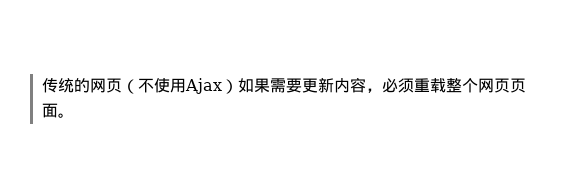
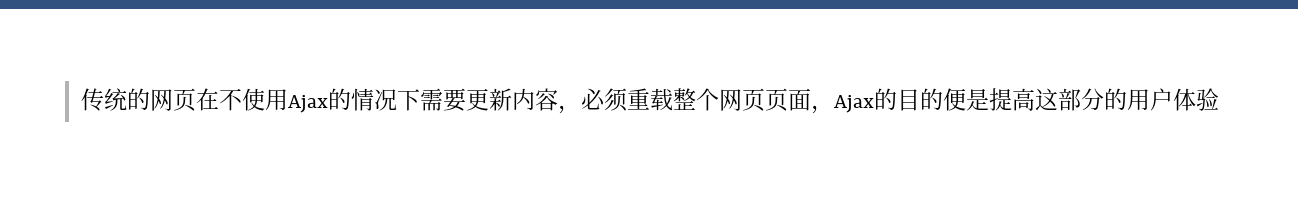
[121,79,138,94] （ -> [196,88,220,111] 在
[221,78,270,94] ）如果 -> [328,88,421,111] 的情况下
[57,113,74,118] 。 -> [811,88,1220,114] ，Ajax的目的便是提高这部分的用户体验

